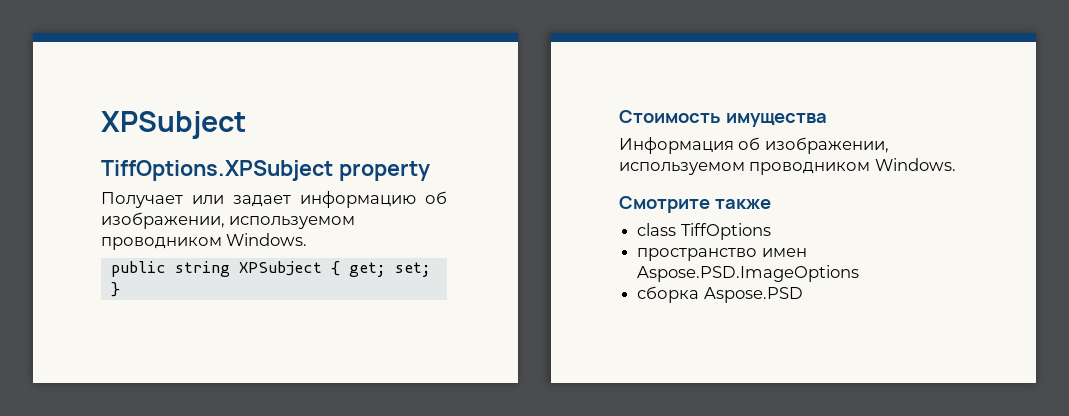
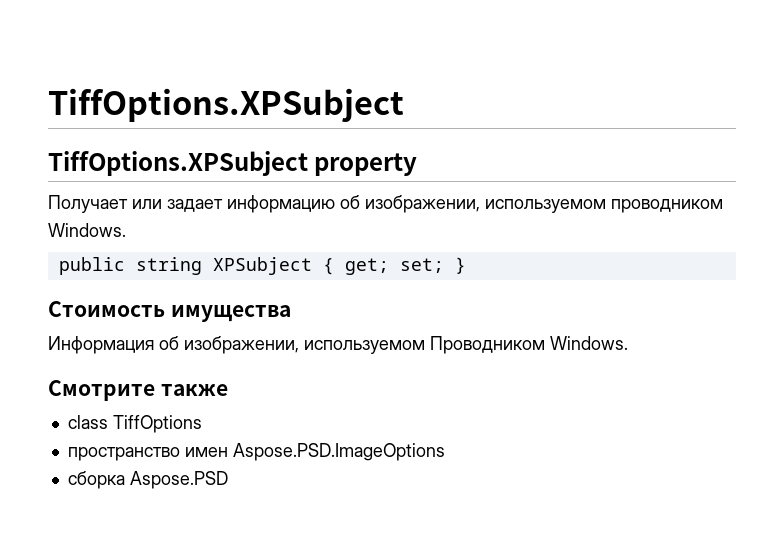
[101,111,246,139] XPSubject -> [48,88,404,122] TiffOptions.XPSubject
[749,162,871,175] проводником -> [430,336,545,354] Проводником

